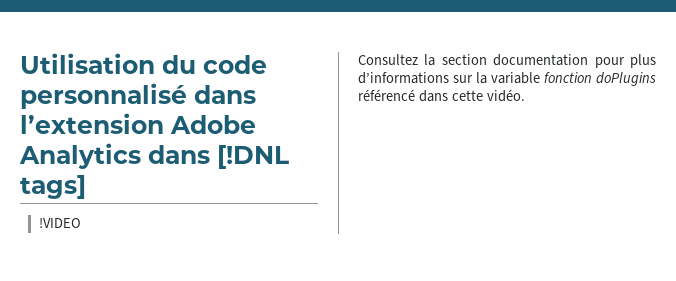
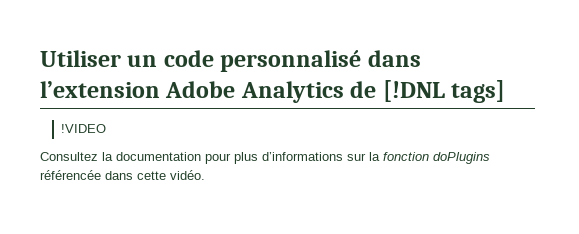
[20,53,196,74] Utilisation du -> [40,50,158,67] Utiliser un
[148,145,210,164] dans -> [350,81,377,98] de
[441,54,487,65] section -> (113, 156) none
[491,72,540,84] variable -> (380, 156) none
[358,89,415,101] référencé -> [40,170,101,180] référencée

